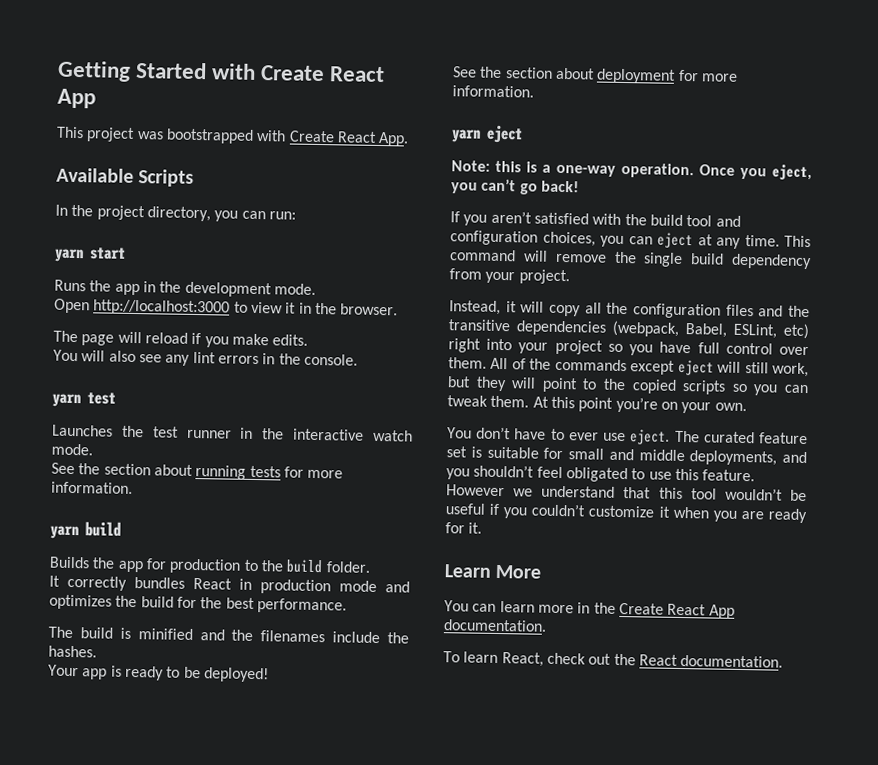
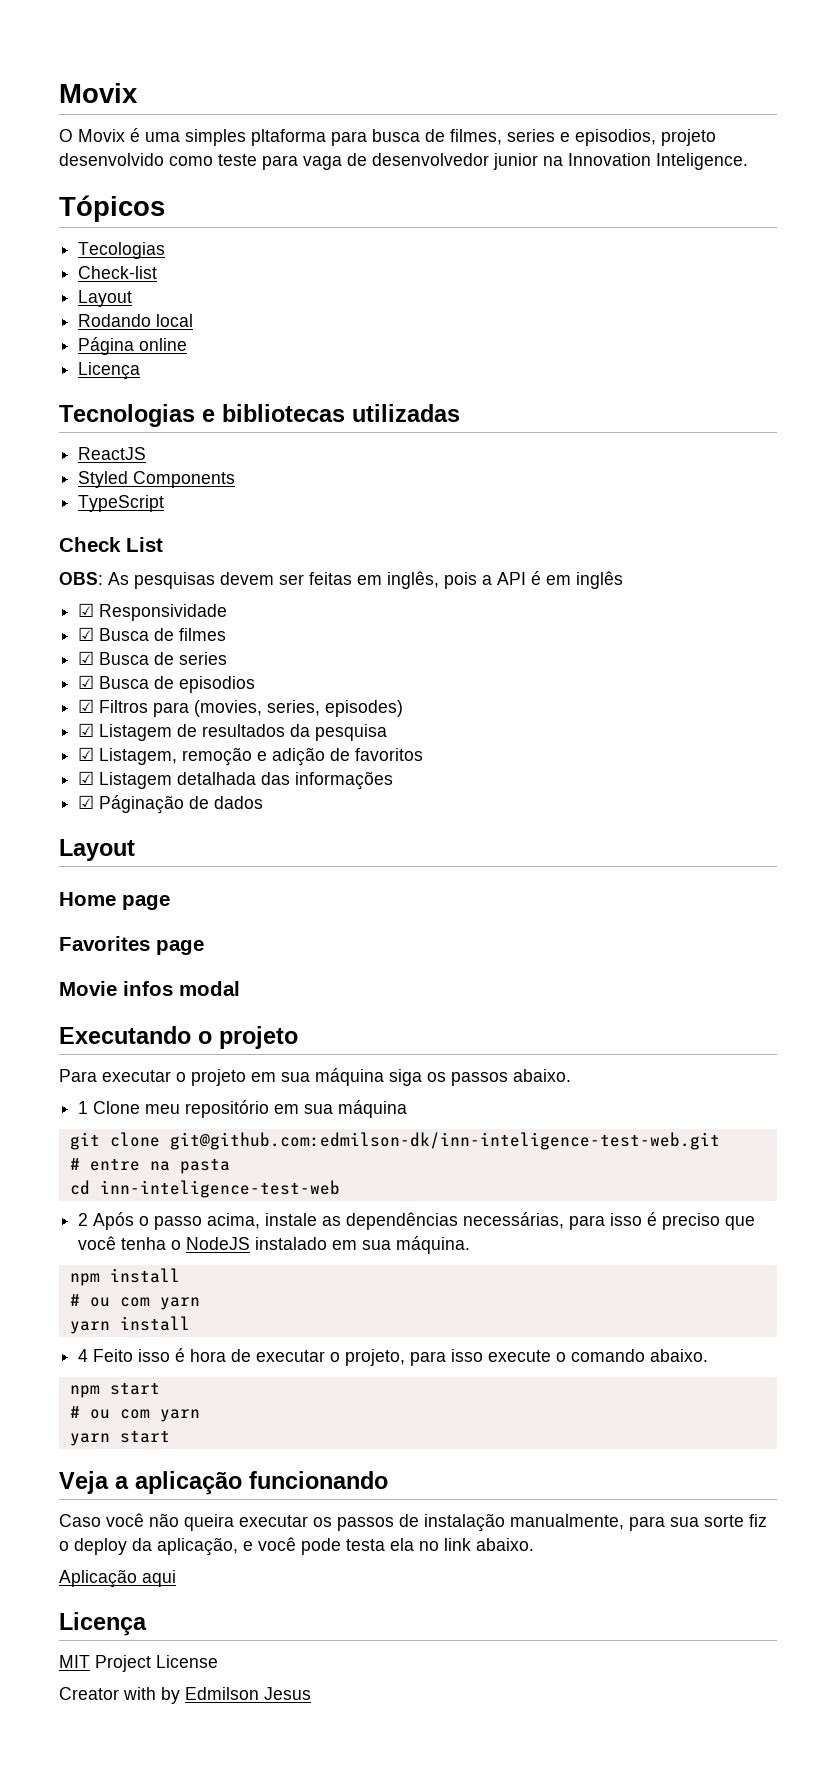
[57,60,386,83] [57,88,96,109] [56,126,410,147] [56,167,195,187] [55,204,296,222] [54,247,126,263] [54,279,316,298] [54,298,399,316] [53,330,309,348] [53,349,358,366] [52,392,116,408] [52,424,413,442] [51,443,93,456] [51,462,344,480] [51,481,133,494] [50,521,121,540] [49,556,371,574] [49,575,410,595] [49,594,347,614] [48,626,409,644] [48,645,97,658] [48,664,269,683] [453,66,738,84] [452,85,534,98] [451,124,523,144] [451,160,812,181] [451,178,579,195] [450,210,741,227] [450,230,811,249] [450,249,812,270] [449,268,570,285] [449,300,810,319] [448,319,810,340] [448,338,809,356] [448,357,809,378] [447,376,809,396] [447,395,747,414] [447,426,808,445] [446,446,807,466] [446,464,756,483] [446,484,807,502] [445,503,807,524] [445,522,483,534] [444,564,543,579] [444,600,735,619] [443,619,547,632] [443,651,784,668] Getting Started with Create React App // This project was bootstrapped with Create React App. // Available Scripts // In the project directory, you can run: // yarn start // Runs the app in the development mode. // Open http://localhost:3000 to view it in the browser. // The page will reload if you make edits. // You will also see any lint errors in the console. // yarn test // Launches the test runner in the interactive watch mode. // See the section about running tests for more information. // yarn build // Builds the app for production to the build folder. // It correctly bundles React in production mode and optimizes the build for the best performance. // The build is minified and the filenames include the hashes. // Your app is ready to be deployed! // See the section about deployment for more information. // yarn eject // Note: this is a one-way operation. Once you eject, you can’t go back! // If you aren’t satisfied with the build tool and configuration choices, you can eject at any time. This command will remove the single build dependency from your project. // Instead, it will copy all the configuration files and the transitive dependencies (webpack, Babel, ESLint, etc) right into your project so you have full control over them. All of the commands except eject will still work, but they will point to the copied scripts so you can tweak them. At this point you’re on your own. // You don’t have to ever use eject. The curated feature set is suitable for small and middle deployments, and you shouldn’t feel obligated to use this feature. However we understand that this tool wouldn’t be useful if you couldn’t customize it when you are ready for it. // Learn More // You can learn more in the Create React App documentation. // To learn React, check out the React documentation. -> [59,83,138,103] [59,128,716,146] [59,153,748,170] [59,195,165,222] [78,242,166,259] [78,266,158,279] [78,290,133,307] [78,314,194,327] [78,337,188,355] [78,362,141,380] [59,404,460,427] [78,447,147,460] [78,471,236,488] [78,495,165,512] [59,537,163,552] [59,571,623,589] [78,603,228,621] [78,627,227,641] [78,651,228,665] [78,675,256,693] [78,699,404,717] [78,723,388,741] [78,747,424,766] [78,771,394,790] [78,795,264,814] [59,839,135,861] [59,892,170,910] [59,936,204,955] [59,981,240,996] [59,1026,298,1049] [59,1068,571,1086] [78,1100,408,1118] [69,1132,720,1150] [69,1158,230,1174] [69,1180,340,1198] [78,1212,756,1230] [78,1236,471,1254] [69,1268,180,1286] [69,1294,200,1310] [69,1316,190,1334] [78,1348,709,1366] [69,1382,160,1398] [69,1406,200,1422] [69,1430,170,1446] [59,1471,388,1495] [59,1513,767,1532] [59,1537,534,1556] [59,1569,176,1588] [59,1612,147,1636] [59,1655,218,1672] [59,1687,311,1704] Movix // O Movix é uma simples pltaforma para busca de filmes, series e episodios, projeto desenvolvido como teste para vaga de desenvolvedor junior na Innovation Inteligence. // Tópicos // Tecologias // Check-list // Layout // Rodando local // Página online // Licença // Tecnologias e bibliotecas utilizadas // ReactJS // Styled Components // TypeScript // Check List // OBS: As pesquisas devem ser feitas em inglês, pois a API é em inglês // ☑ Responsividade // ☑ Busca de filmes // ☑ Busca de series // ☑ Busca de episodios // ☑ Filtros para (movies, series, episodes) // ☑ Listagem de resultados da pesquisa // ☑ Listagem, remoção e adição de favoritos // ☑ Listagem detalhada das informações // ☑ Páginação de dados // Layout // Home page // Favorites page // Movie infos modal // Executando o projeto // Para executar o projeto em sua máquina siga os passos abaixo. // 1 Clone meu repositório em sua máquina // git clone git@github.com:edmilson-dk/inn-inteligence-test-web.git // # entre na pasta // cd inn-inteligence-test-web // 2 Após o passo acima, instale as dependências necessárias, para isso é preciso que você tenha o NodeJS instalado em sua máquina. // npm install // # ou com yarn // yarn install // 4 Feito isso é hora de executar o projeto, para isso execute o comando abaixo. // npm start // # ou com yarn // yarn start // Veja a aplicação funcionando // Caso você não queira executar os passos de instalação manualmente, para sua sorte fiz o deploy da aplicação, e você pode testa ela no link abaixo. // Aplicação aqui // Licença // MIT Project License // Creator with by Edmilson Jesus

